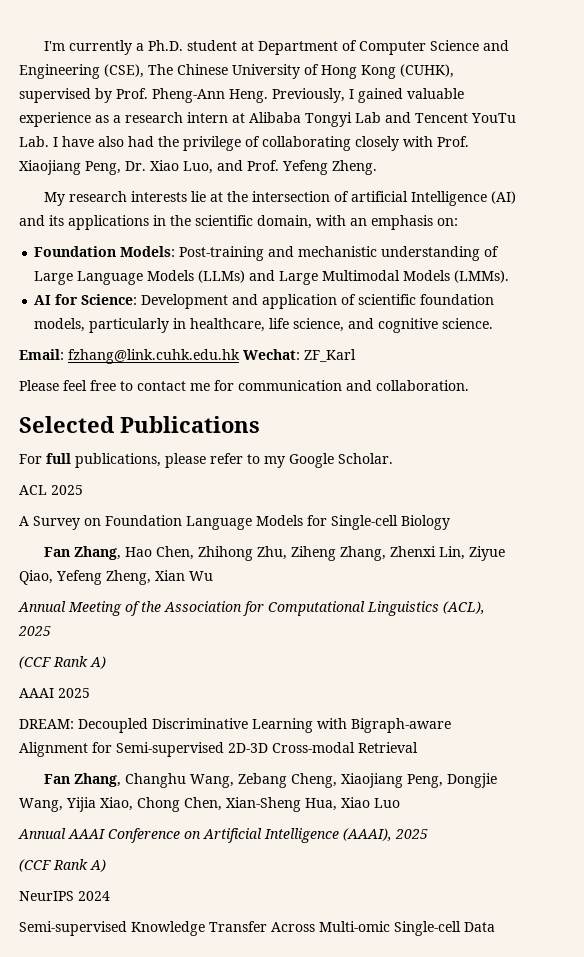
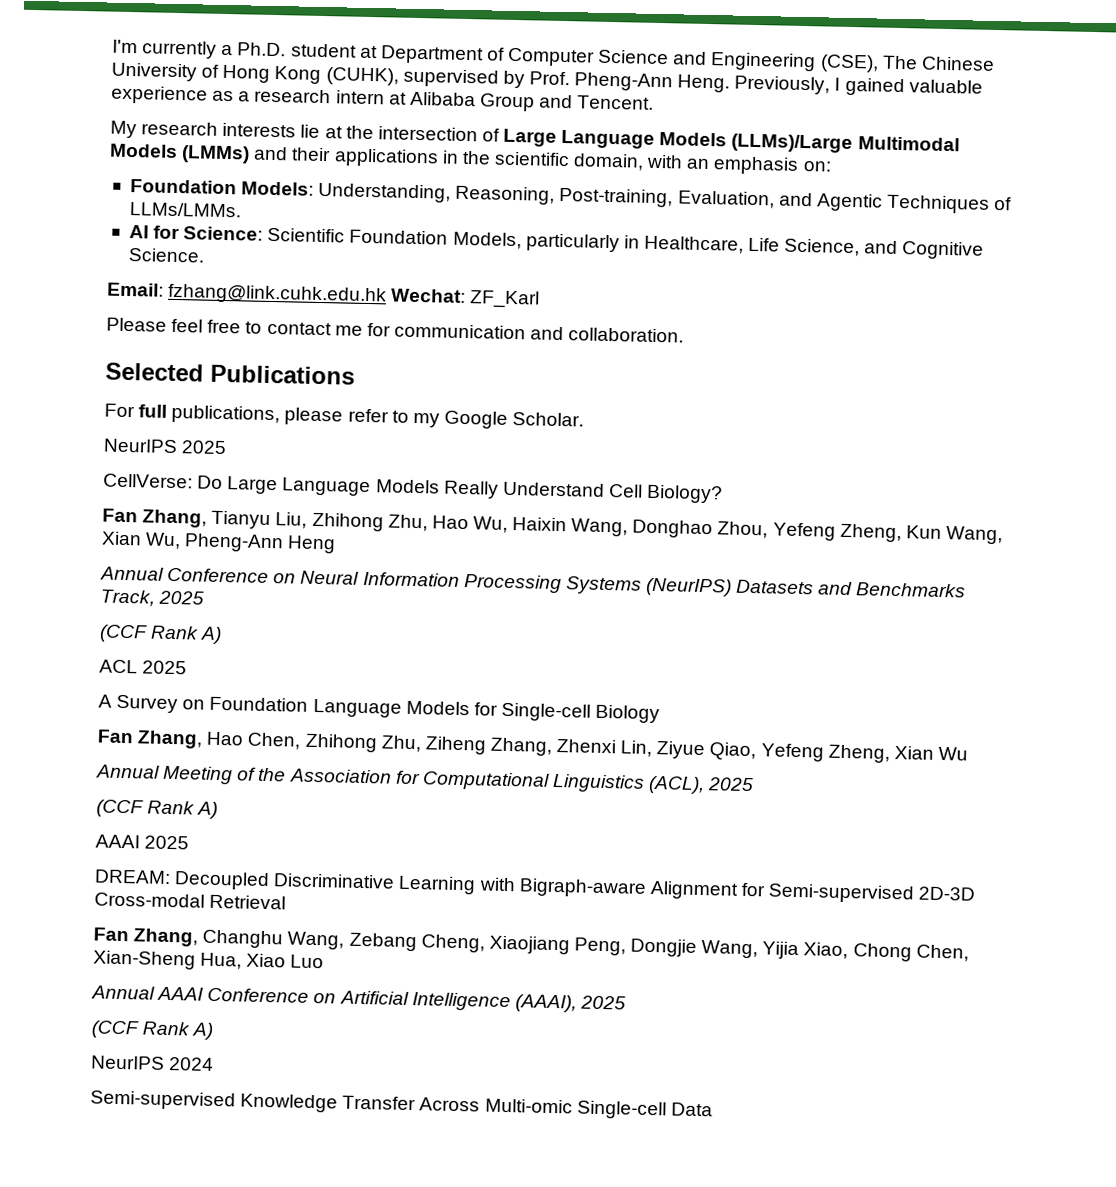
[305,112,516,127] [19,136,469,151] [19,160,377,175] Tongyi Lab and Tencent YouTu Lab. I have also had the privilege of collaborating closely with Prof. Xiaojiang Peng, Dr. Xiao Luo, and Prof. Yefeng Zheng. -> [479,93,655,112] Group and Tencent.
[350,191,516,206] [19,215,64,226] artificial Intelligence (AI) and its -> [503,128,960,154] [109,143,332,164] Large Language Models (LLMs)/Large Multimodal Models (LMMs) and their
[179,246,500,261] [34,270,510,285] [34,294,495,309] [34,318,494,333] Post-training and mechanistic understanding of Large Language Models (LLMs) and Large Multimodal Models (LMMs). // AI for Science: Development and application of scientific foundation models, particularly in healthcare, life science, and cognitive science. -> [318,182,1013,214] [128,202,242,218] [128,225,985,260] [127,247,205,263] Understanding, Reasoning, Post-training, Evaluation, and Agentic Techniques of LLMs/LMMs. // AI for Science: Scientific Foundation Models, particularly in Healthcare, Life Science, and Cognitive Science.
(393, 458) none -> [103,438,228,455] [103,473,724,504] [102,508,1003,545] [101,531,337,554] [100,566,967,598] [100,589,205,607] [99,624,223,645] // NeurIPS 2025 // CellVerse: Do Large Language Models Really Understand Cell Biology? // Fan Zhang, Tianyu Liu, Zhihong Zhu, Hao Wu, Haixin Wang, Donghao Zhou, Yefeng Zheng, Kun Wang, Xian Wu, Pheng-Ann Heng // Annual Conference on Neural Information Processing Systems (NeurIPS) Datasets and Benchmarks Track, 2025 // (CCF Rank A)

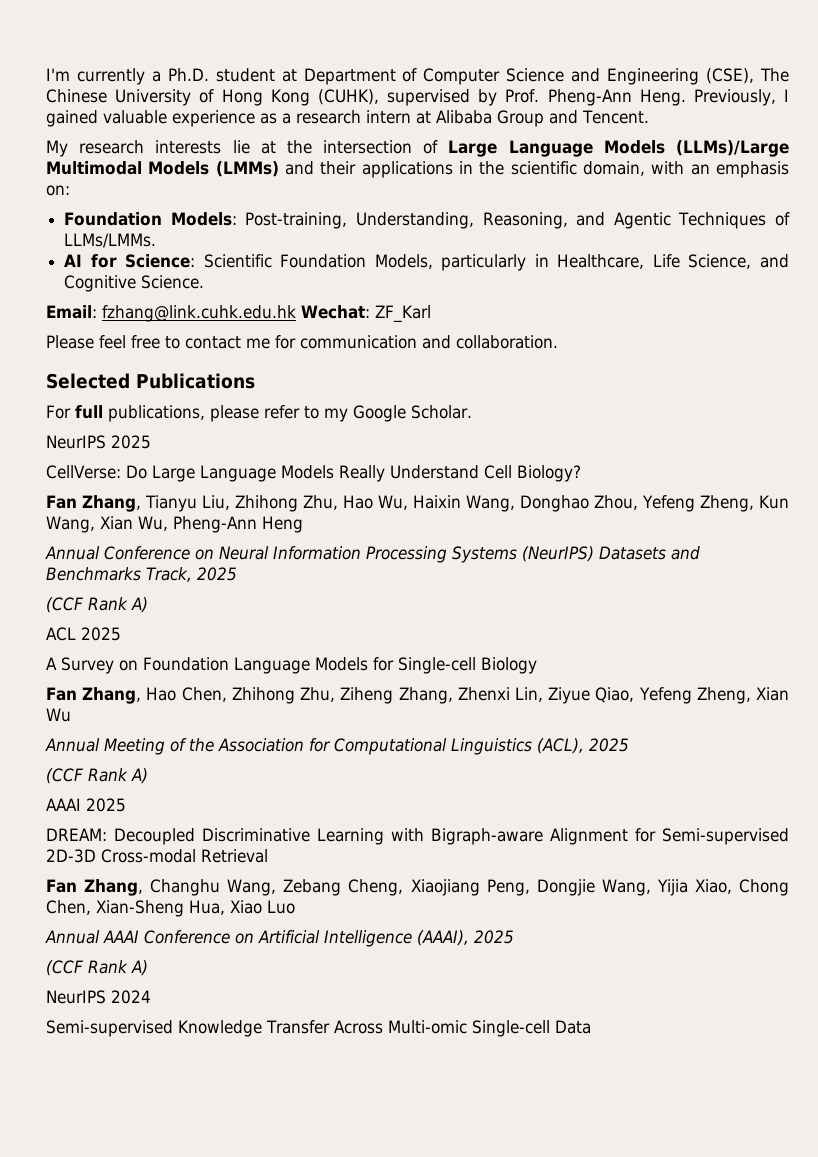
(315, 188) none -> [245,212,348,229] Post-training,
[559,187,775,209] Post-training, Evaluation, -> (568, 220) none

